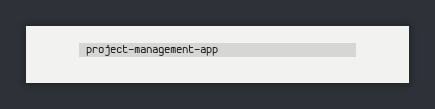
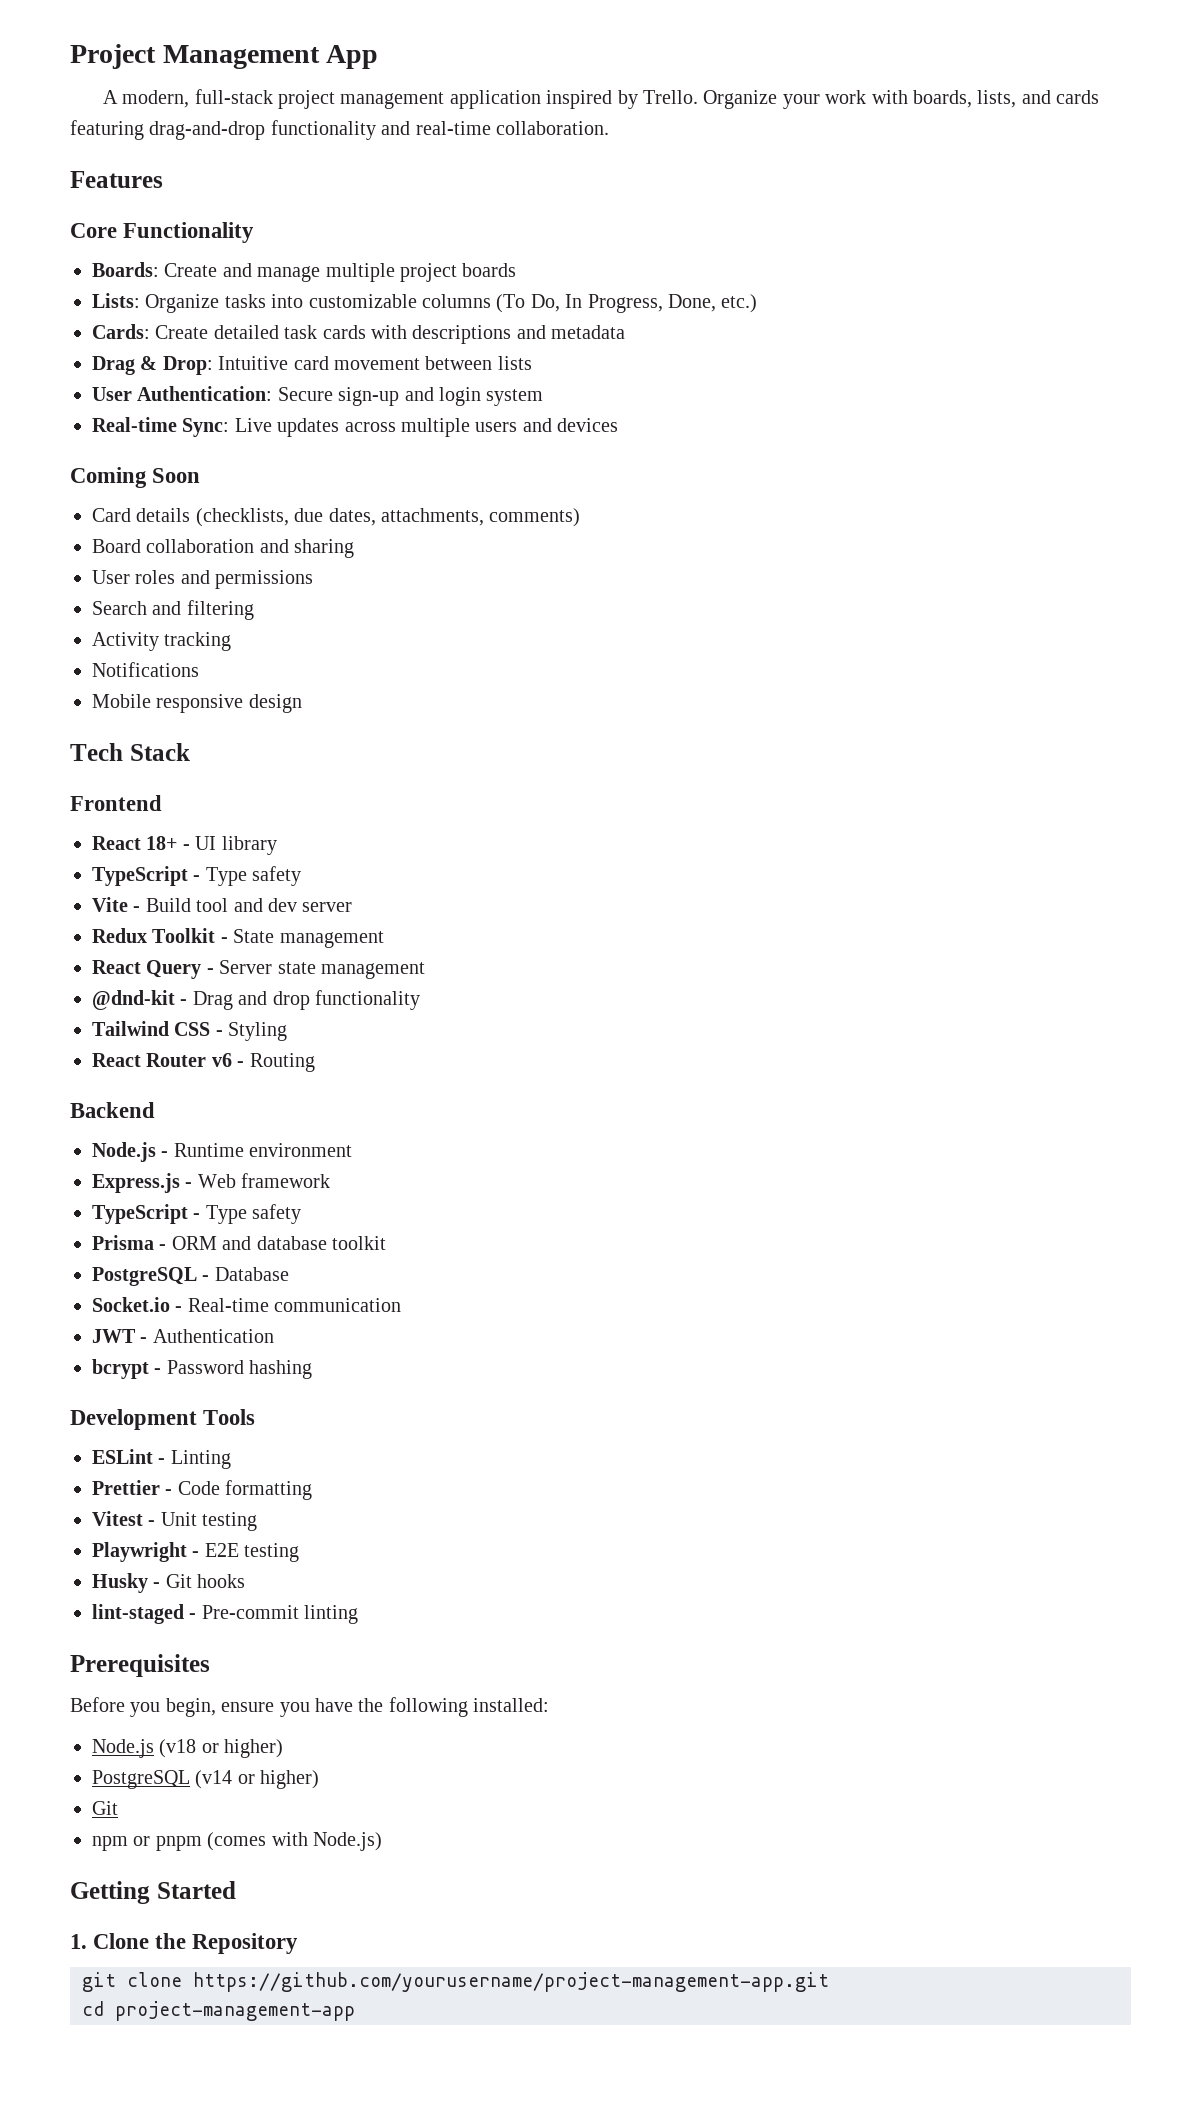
(85, 50) none -> [70,44,379,69] [102,89,1100,109] [70,120,609,140] [70,171,163,188] [70,222,255,243] [92,262,517,282] [92,293,758,313] [92,324,626,344] [92,356,532,375] [92,386,544,406] [92,417,619,437] [70,467,201,488] [92,508,581,527] [92,539,355,558] [92,570,314,589] [92,600,254,620] [92,632,232,651] [92,662,199,677] [92,694,302,713] [70,743,190,761] [70,795,162,811] [92,836,277,855] [92,866,302,886] [92,897,353,912] [92,928,384,948] [92,960,425,979] [92,990,420,1010] [92,1021,288,1041] [92,1053,315,1072] [70,1102,155,1118] [92,1142,353,1162] [92,1173,331,1193] [92,1204,302,1224] [92,1235,386,1250] [92,1267,289,1286] [92,1297,402,1312] [92,1329,274,1343] [92,1359,313,1379] [70,1409,256,1430] [92,1449,231,1469] [92,1480,313,1500] [92,1511,258,1531] [92,1542,300,1562] [92,1573,246,1593] [92,1604,359,1624] [70,1654,210,1677] [70,1697,550,1717] [92,1739,284,1758] [92,1770,320,1789] [92,1801,118,1815] [92,1832,382,1851] [70,1881,236,1904] [70,1933,299,1954] [82,1972,829,1992] [82,2001,104,2016] Project Management App // A modern, full-stack project management application inspired by Trello. Organize your work with boards, lists, and cards featuring drag-and-drop functionality and real-time collaboration. // Features // Core Functionality // Boards: Create and manage multiple project boards // Lists: Organize tasks into customizable columns (To Do, In Progress, Done, etc.) // Cards: Create detailed task cards with descriptions and metadata // Drag & Drop: Intuitive card movement between lists // User Authentication: Secure sign-up and login system // Real-time Sync: Live updates across multiple users and devices // Coming Soon // Card details (checklists, due dates, attachments, comments) // Board collaboration and sharing // User roles and permissions // Search and filtering // Activity tracking // Notifications // Mobile responsive design // Tech Stack // Frontend // React 18+ - UI library // TypeScript - Type safety // Vite - Build tool and dev server // Redux Toolkit - State management // React Query - Server state management // @dnd-kit - Drag and drop functionality // Tailwind CSS - Styling // React Router v6 - Routing // Backend // Node.js - Runtime environment // Express.js - Web framework // TypeScript - Type safety // Prisma - ORM and database toolkit // PostgreSQL - Database // Socket.io - Real-time communication // JWT - Authentication // bcrypt - Password hashing // Development Tools // ESLint - Linting // Prettier - Code formatting // Vitest - Unit testing // Playwright - E2E testing // Husky - Git hooks // lint-staged - Pre-commit linting // Prerequisites // Before you begin, ensure you have the following installed: // Node.js (v18 or higher) // PostgreSQL (v14 or higher) // Git // npm or pnpm (comes with Node.js) // Getting Started // 1. Clone the Repository // git clone https://github.com/yourusername/project-management-app.git // cd

